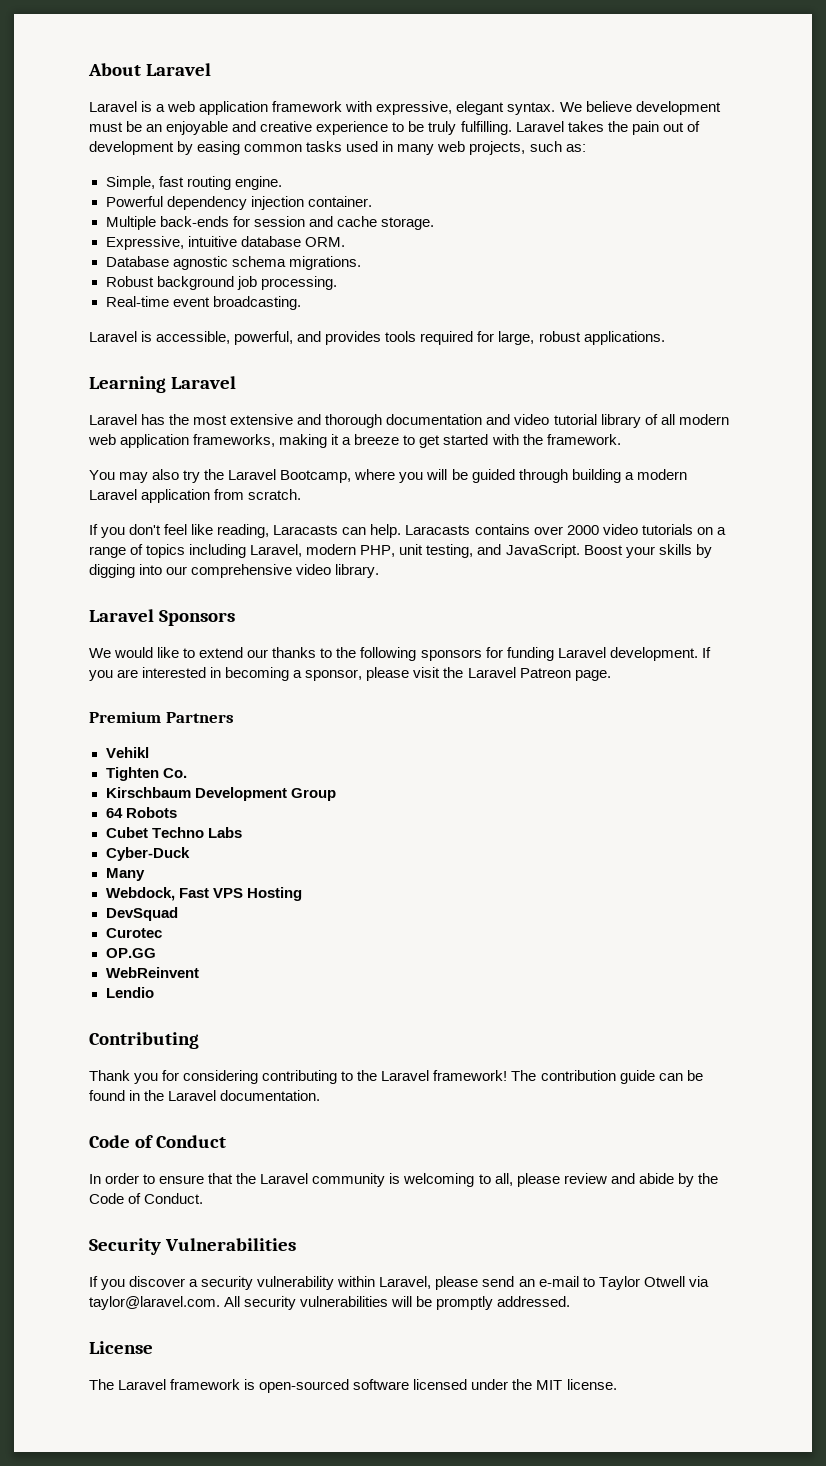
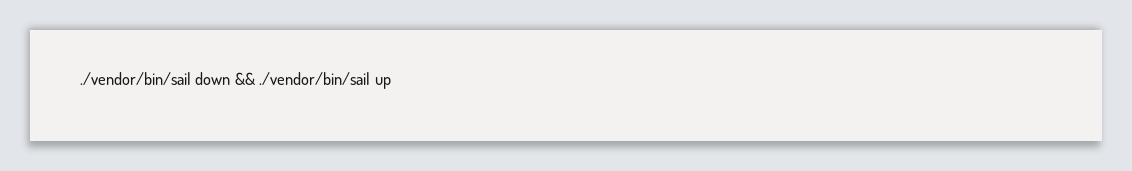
[88,63,212,76] [89,101,721,115] [89,121,700,135] [89,141,586,155] [105,176,282,190] [105,196,372,210] [105,216,434,230] [105,236,345,250] [105,256,361,270] [105,276,337,290] [105,296,301,310] [89,331,665,345] [89,376,237,393] [89,414,729,428] [88,434,621,448] [89,469,687,483] [89,489,302,503] [89,524,726,538] [89,544,712,558] [89,564,380,578] [89,609,236,626] [89,647,711,661] [89,667,611,681] [89,711,234,723] [105,747,149,758] [105,767,187,781] [105,787,336,801] [105,807,177,818] [105,827,242,838] [105,847,190,861] [105,868,145,881] [105,887,302,901] [105,907,178,921] [105,928,162,938] [105,948,156,958] [105,967,199,978] [105,987,154,998] [89,1032,199,1049] [89,1070,703,1084] [89,1090,321,1101] [89,1135,227,1148] [89,1173,718,1187] [89,1193,204,1204] [89,1238,297,1255] [89,1276,709,1290] [89,1296,571,1310] [89,1341,153,1354] [89,1379,617,1393] About Laravel // Laravel is a web application framework with expressive, elegant syntax. We believe development must be an enjoyable and creative experience to be truly fulfilling. Laravel takes the pain out of development by easing common tasks used in many web projects, such as: // Simple, fast routing engine. // Powerful dependency injection container. // Multiple back-ends for session and cache storage. // Expressive, intuitive database ORM. // Database agnostic schema migrations. // Robust background job processing. // Real-time event broadcasting. // Laravel is accessible, powerful, and provides tools required for large, robust applications. // Learning Laravel // Laravel has the most extensive and thorough documentation and video tutorial library of all modern web application frameworks, making it a breeze to get started with the framework. // You may also try the Laravel Bootcamp, where you will be guided through building a modern Laravel application from scratch. // If you don't feel like reading, Laracasts can help. Laracasts contains over 2000 video tutorials on a range of topics including Laravel, modern PHP, unit testing, and JavaScript. Boost your skills by digging into our comprehensive video library. // Laravel Sponsors // We would like to extend our thanks to the following sponsors for funding Laravel development. If you are interested in becoming a sponsor, please visit the Laravel Patreon page. // Premium Partners // Vehikl // Tighten Co. // Kirschbaum Development Group // 64 Robots // Cubet Techno Labs // Cyber-Duck // Many // Webdock, Fast VPS Hosting // DevSquad // Curotec // OP.GG // WebReinvent // Lendio // Contributing // Thank you for considering contributing to the Laravel framework! The contribution guide can be found in the Laravel documentation. // Code of Conduct // In order to ensure that the Laravel community is welcoming to all, please review and abide by the Code of Conduct. // Security Vulnerabilities // If you discover a security vulnerability within Laravel, please send an e-mail to Taylor Otwell via taylor@laravel.com. All security vulnerabilities will be promptly addressed. // License // The Laravel framework is open-sourced software licensed under the MIT license. -> [80,72,391,89] ./vendor/bin/sail down && ./vendor/bin/sail up

